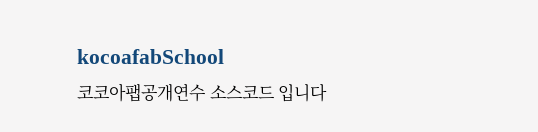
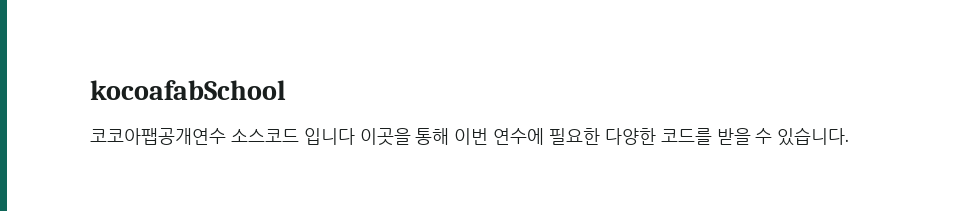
(328, 93) none -> [359,127,850,146] 이곳을 통해 이번 연수에 필요한 다양한 코드를 받을 수 있습니다.

